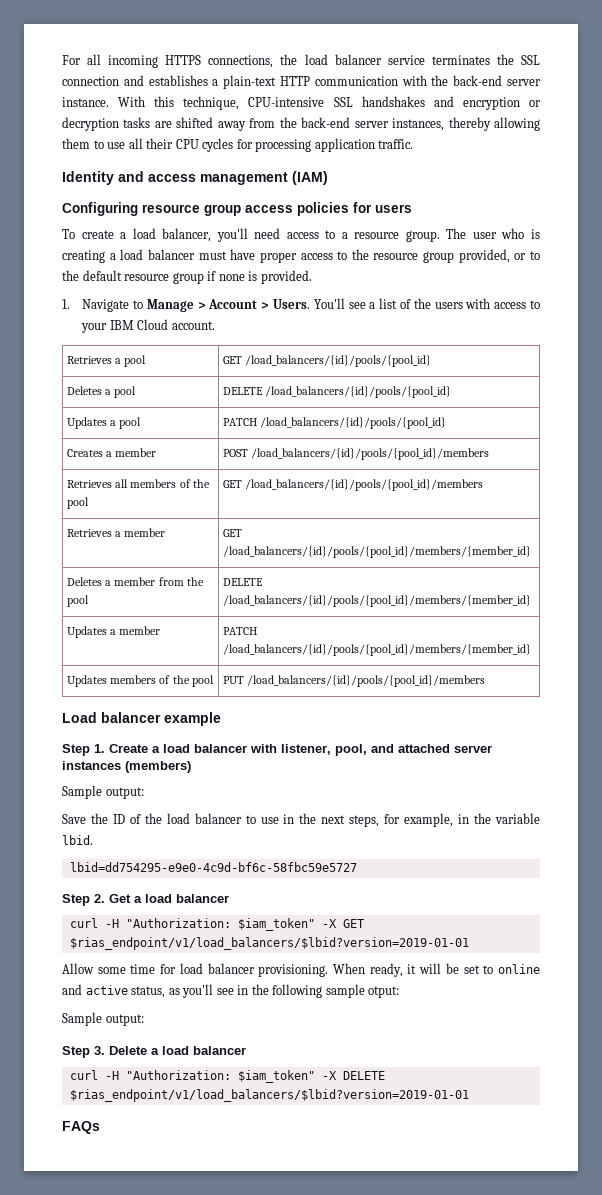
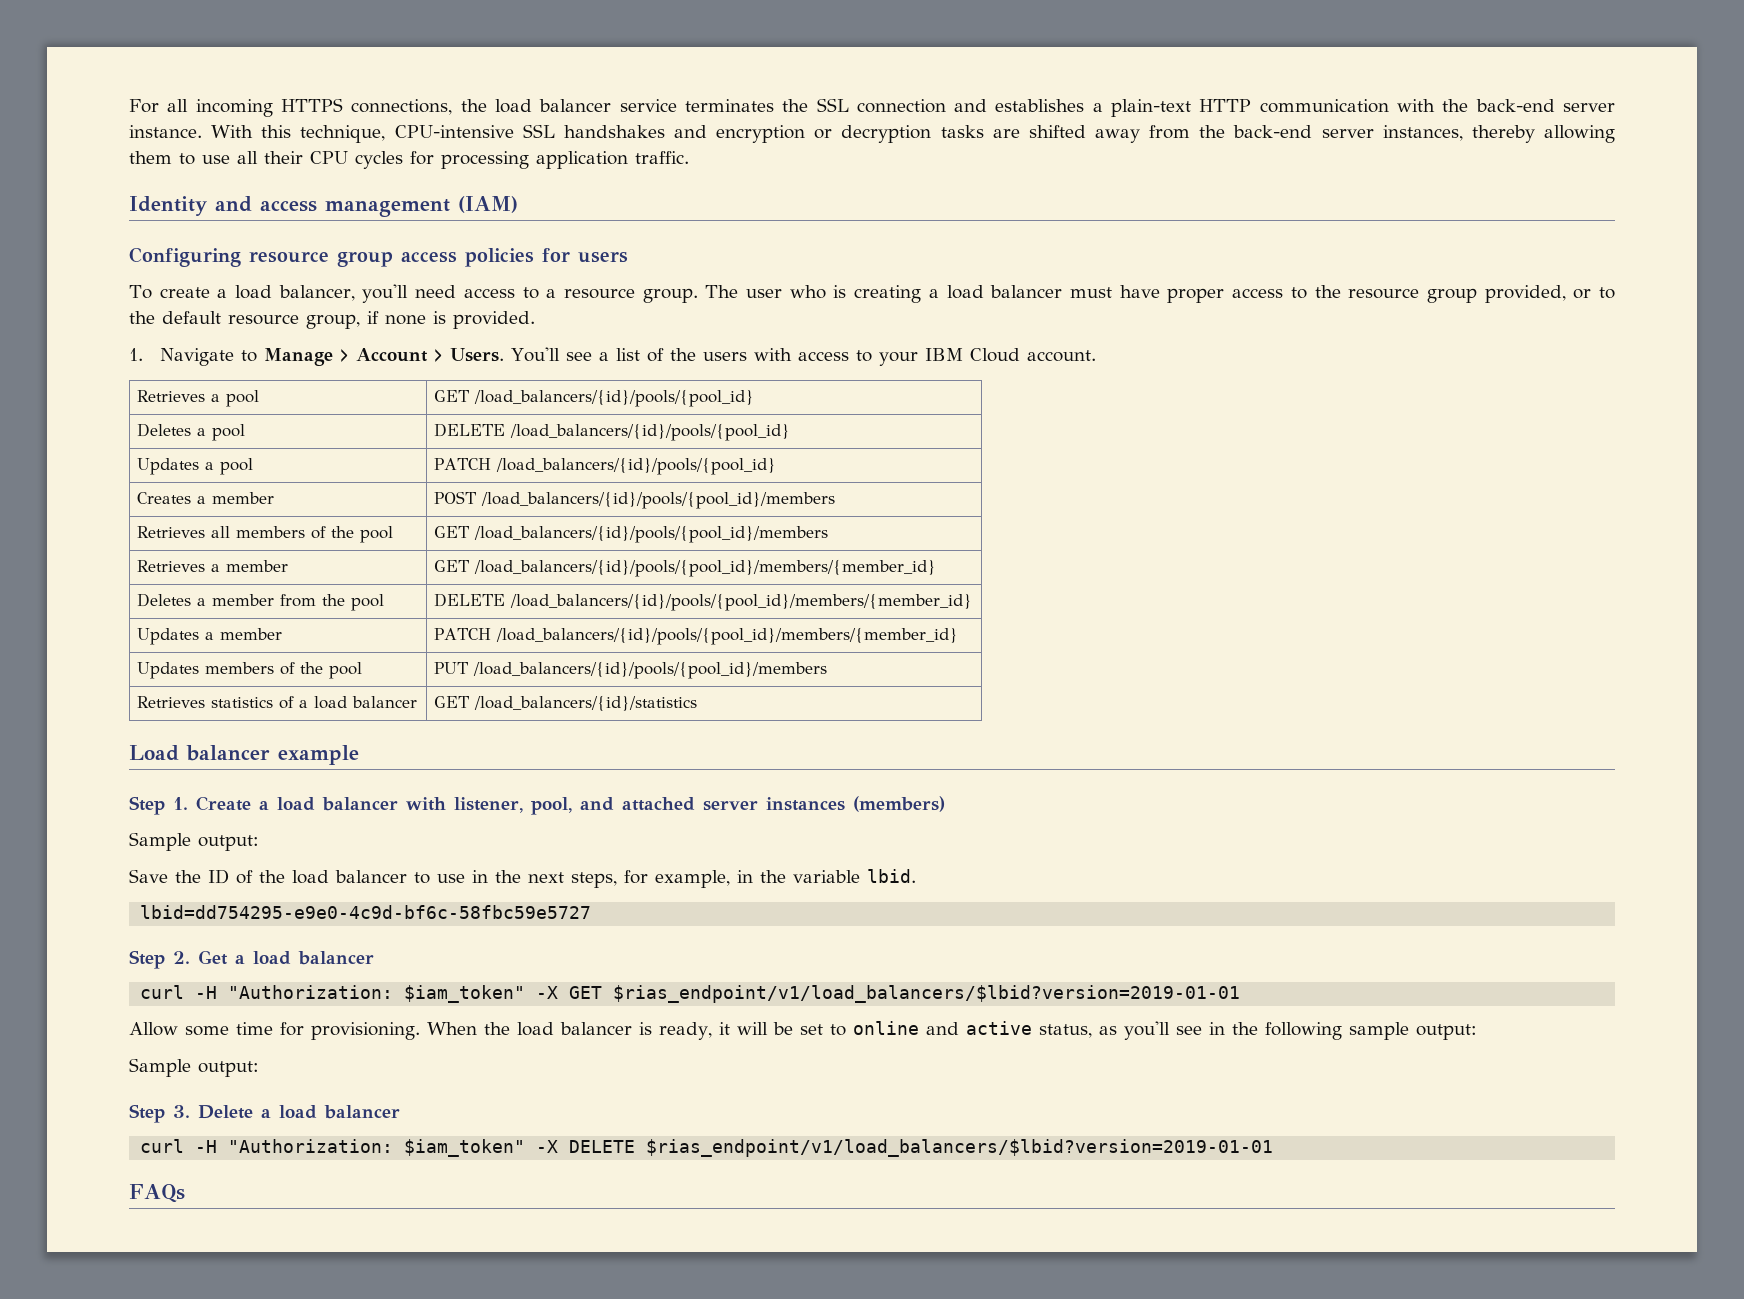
[172,272,204,284] group -> [306,314,360,329] group,
(486, 681) none -> [137,696,418,709] [434,695,698,711] // Retrieves statistics of a load balancer | GET /load_balancers/{id}/statistics
[179,963,366,977] load balancer provisioning. When -> [311,1022,652,1040] provisioning. When the load balancer is
[368,986,400,998] otput: -> [1415,1024,1477,1040] output:

